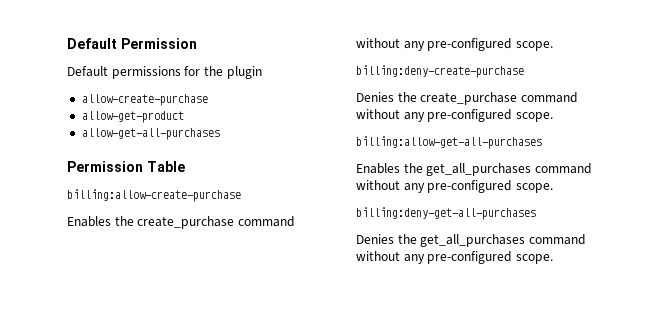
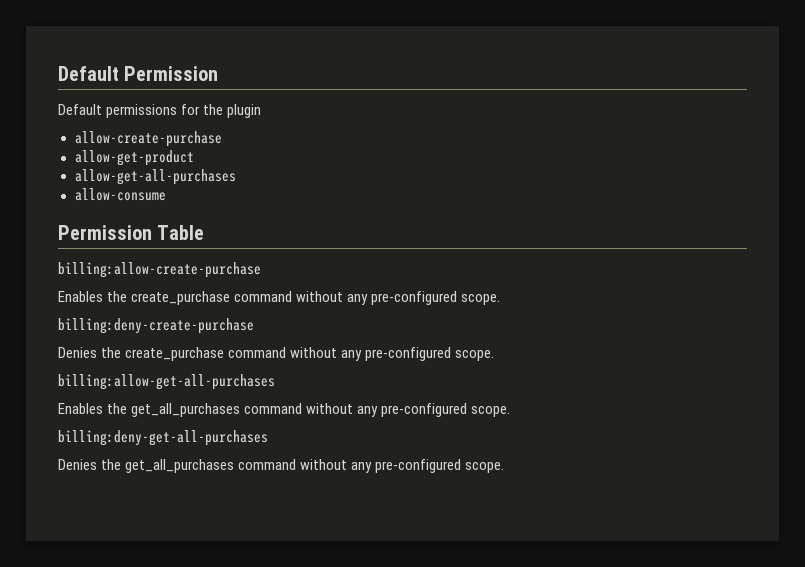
(220, 134) none -> [74,188,166,201] // allow-consume

